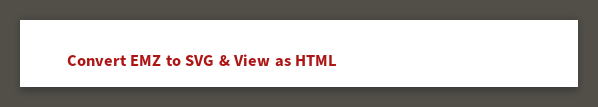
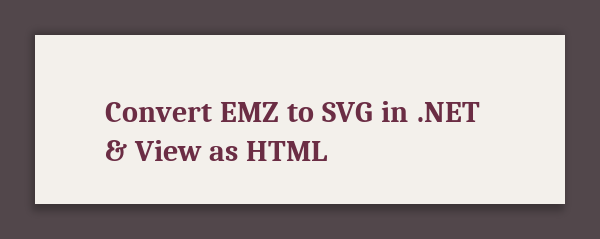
(215, 60) none -> [381,101,480,122] in .NET

